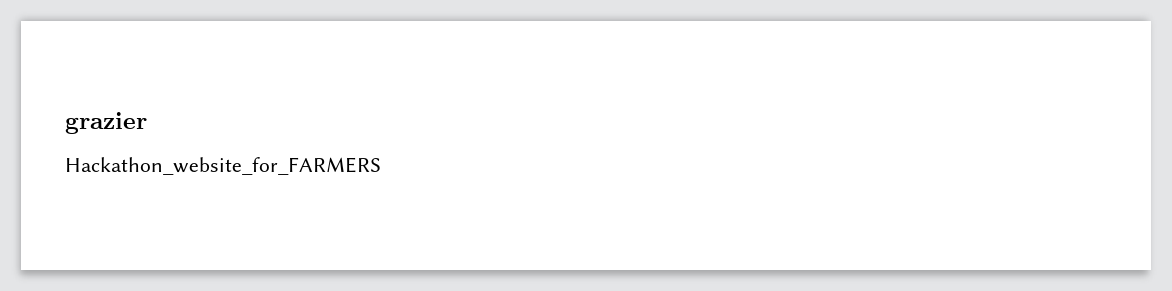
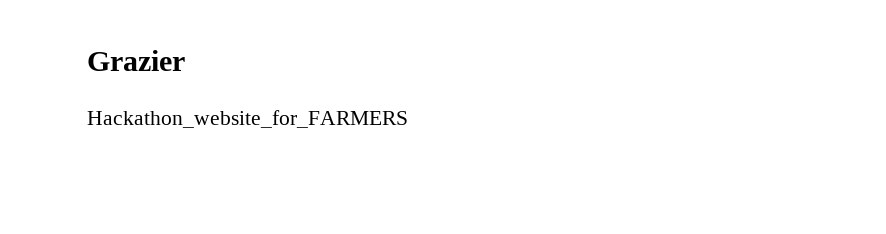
[65,112,147,134] grazier -> [87,50,185,71] Grazier

